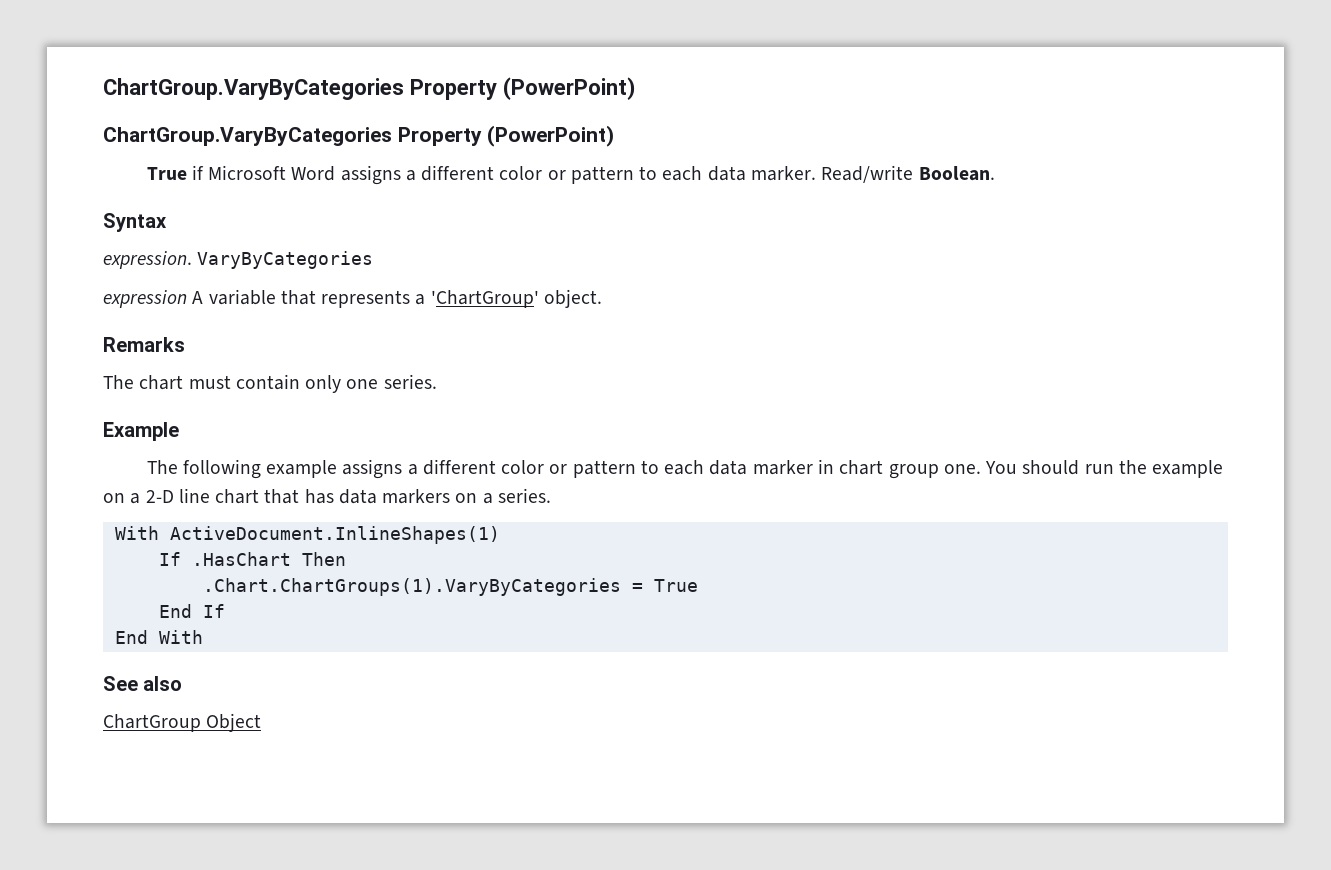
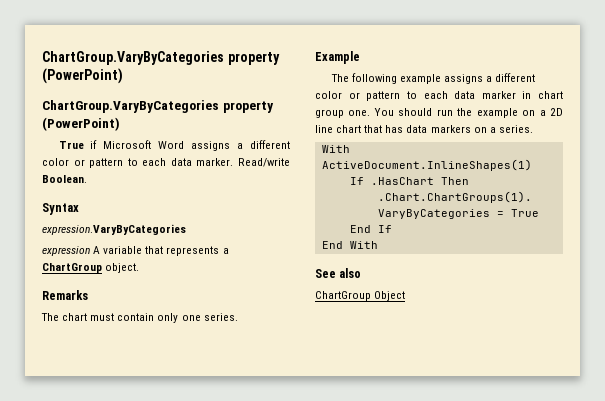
[103,78,497,100] ChartGroup.VaryByCategories Property -> [42,51,280,65] ChartGroup.VaryByCategories property
[397,127,482,146] Property -> [222,101,274,113] property
[103,251,374,269] expression. VaryByCategories -> [42,224,186,235] expression.VaryByCategories
[430,290,539,308] 'ChartGroup' -> [42,263,102,273] ChartGroup
[145,490,174,503] 2-D -> [550,108,563,116] 2D

